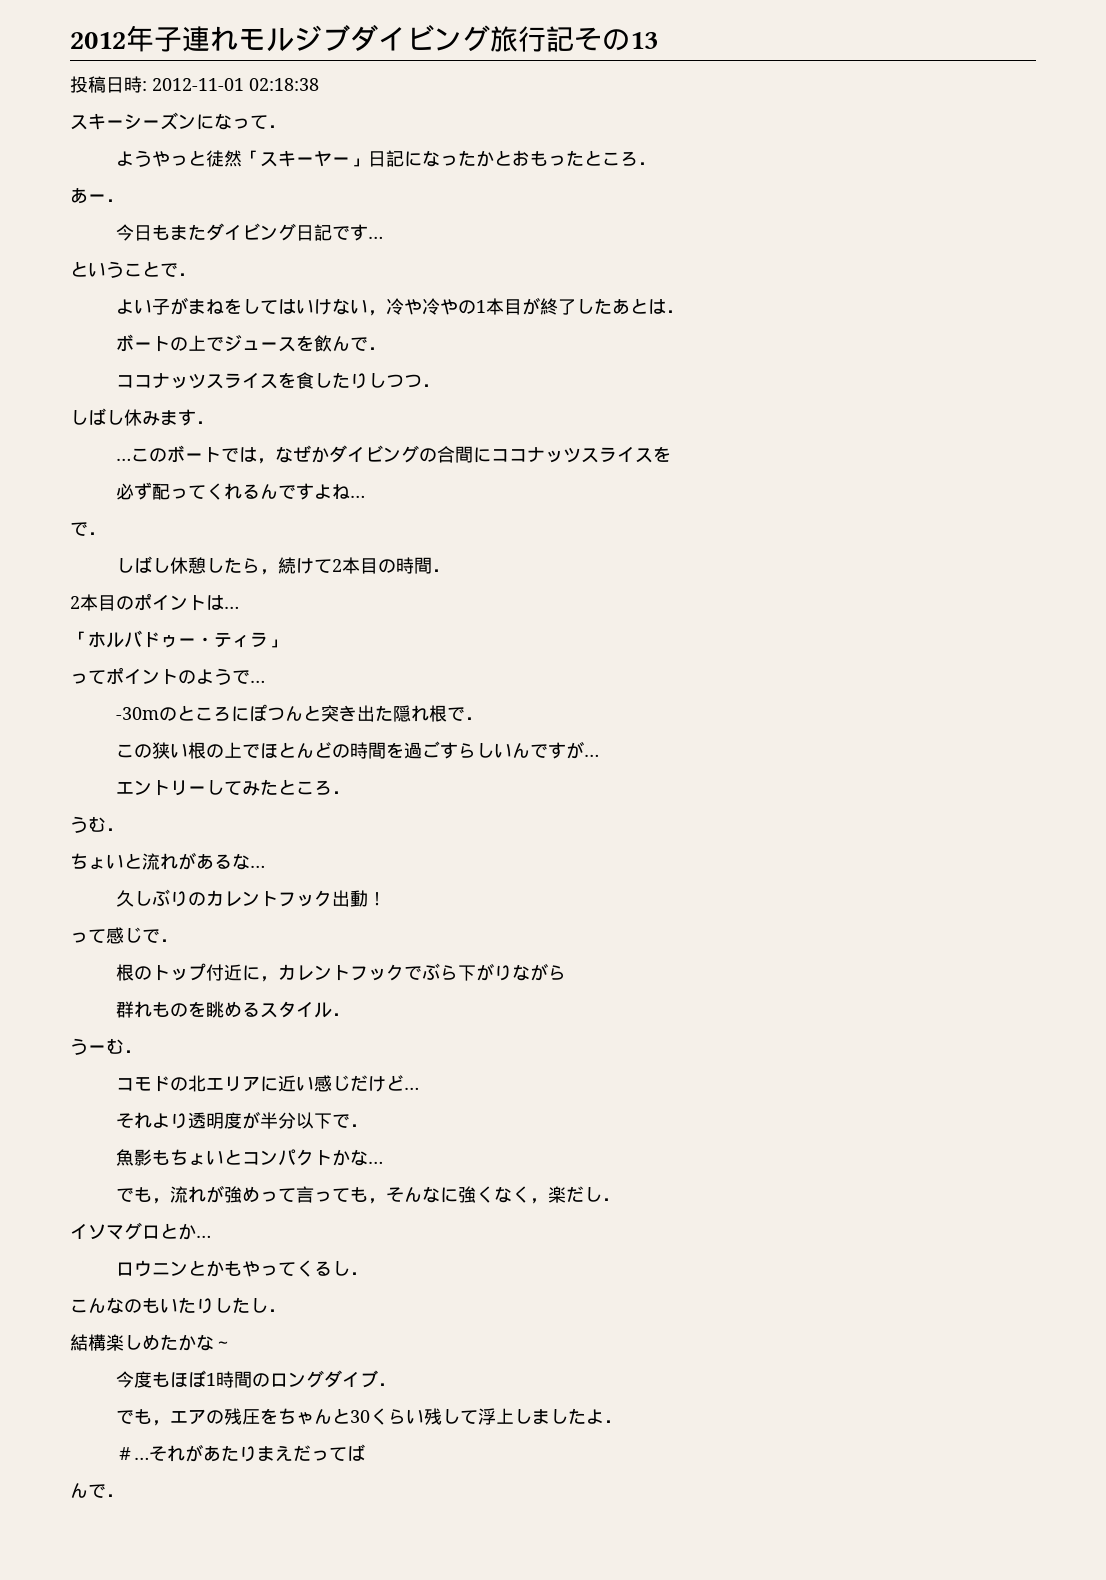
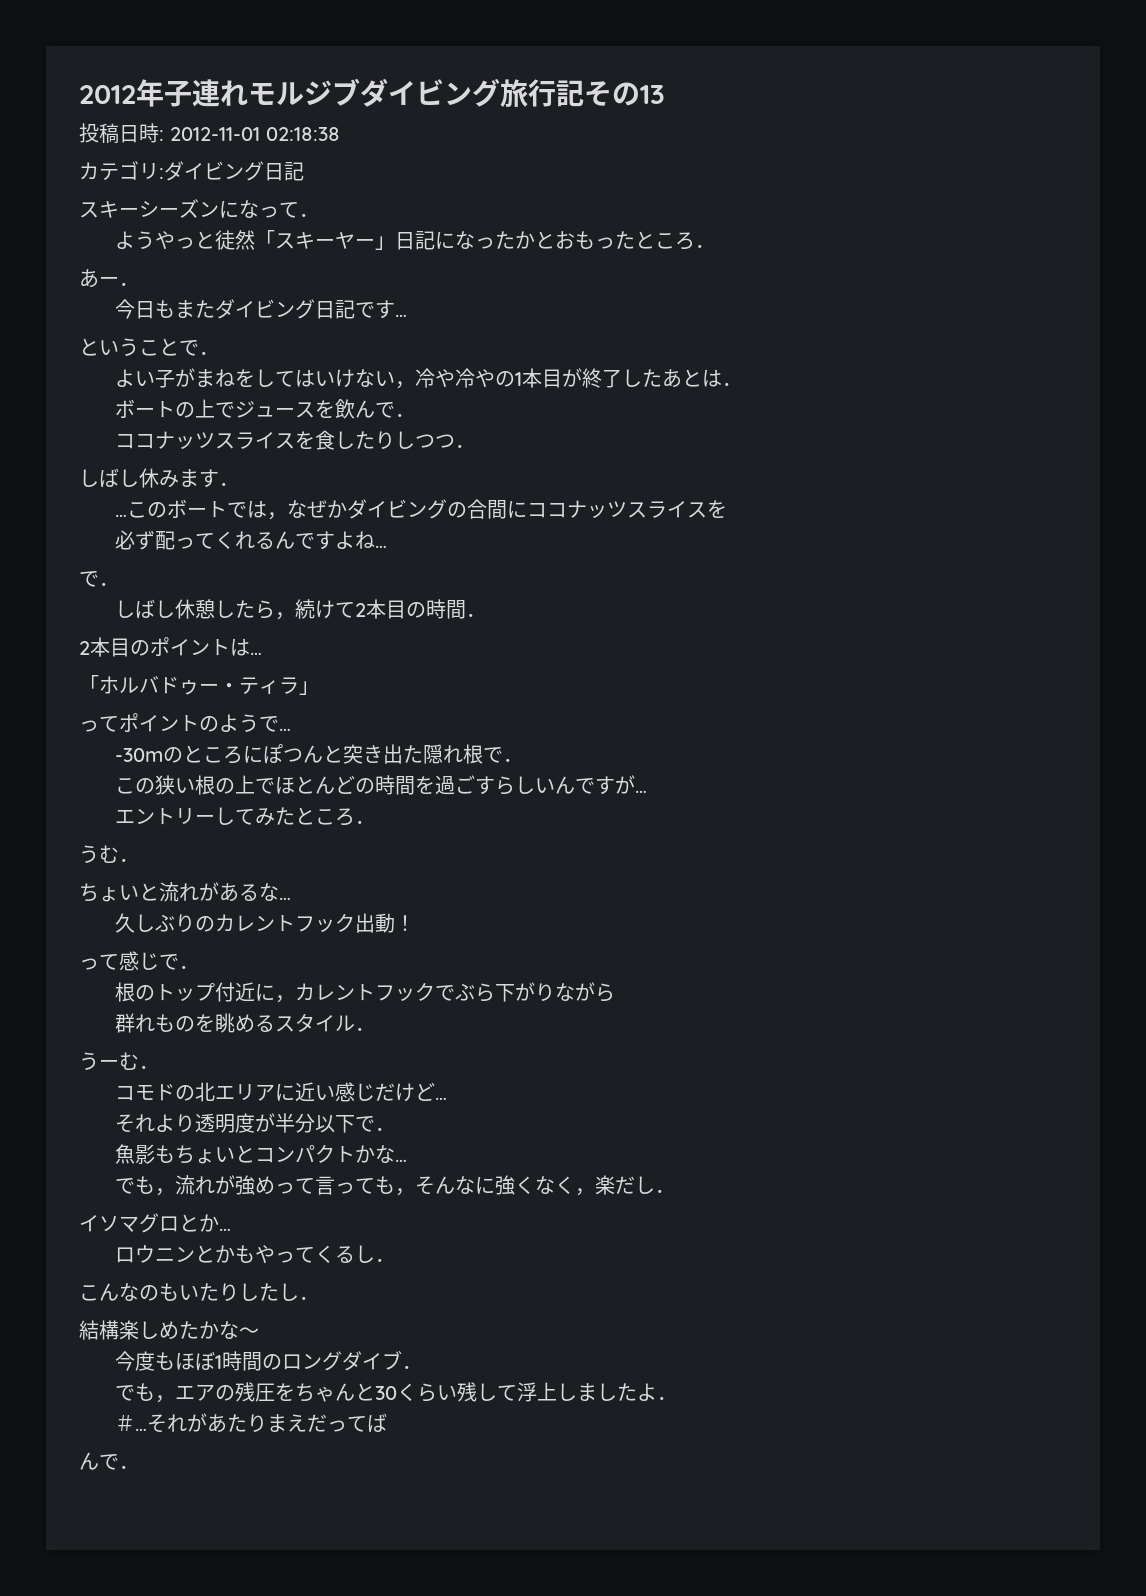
(319, 84) none -> [79,161,304,181] // カテゴリ:ダイビング日記

